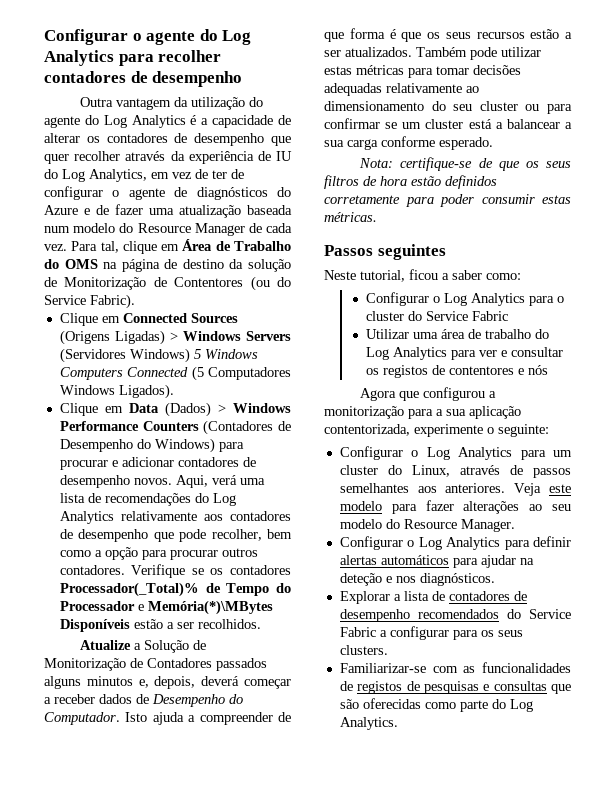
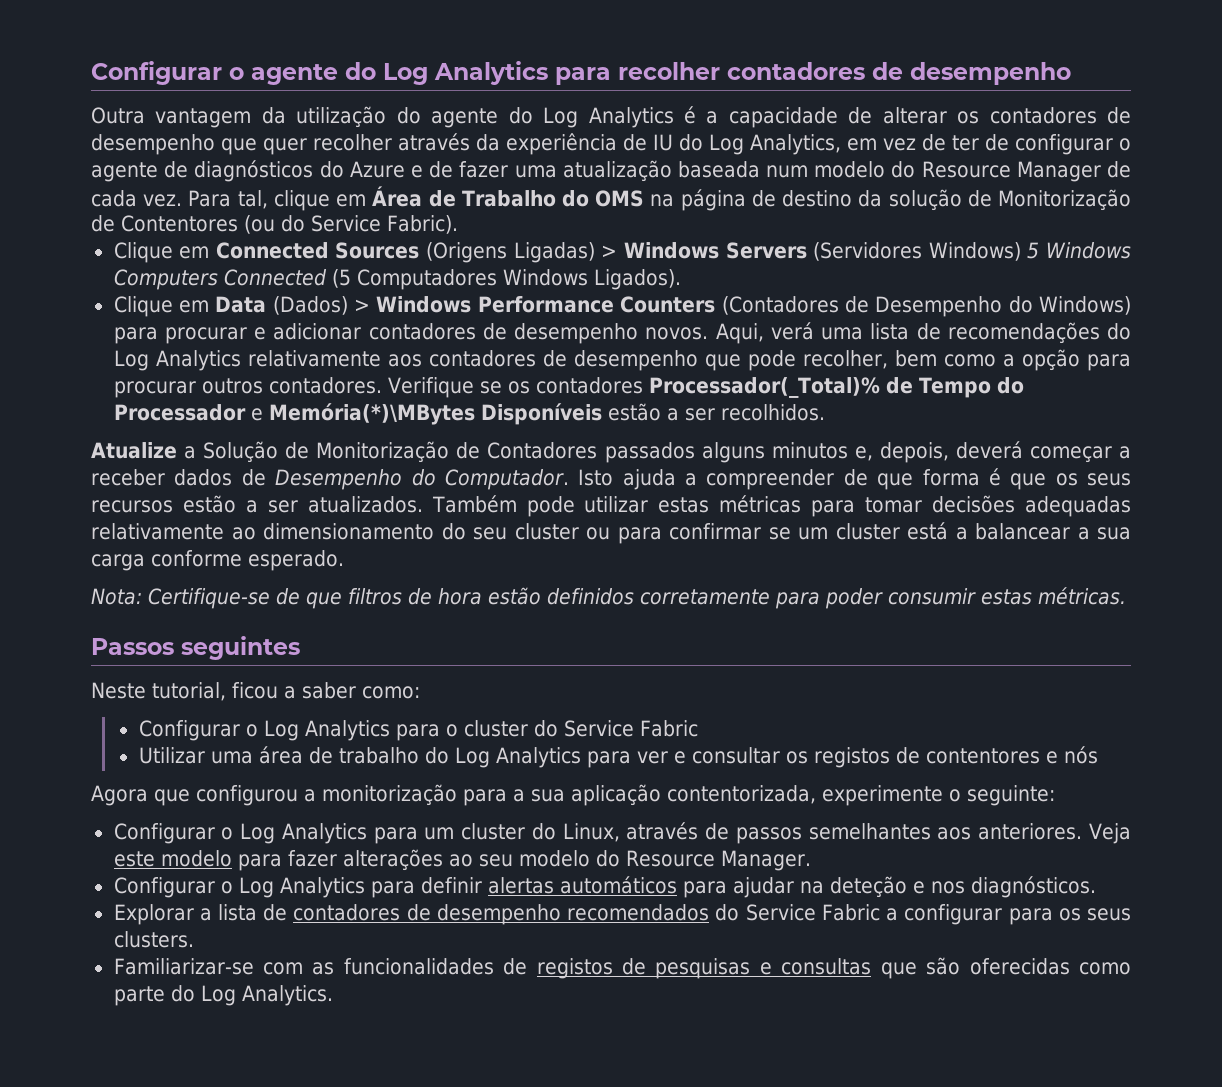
[400,157,571,171] certifique-se de que os seus -> [148,588,342,609] Certifique-se de que

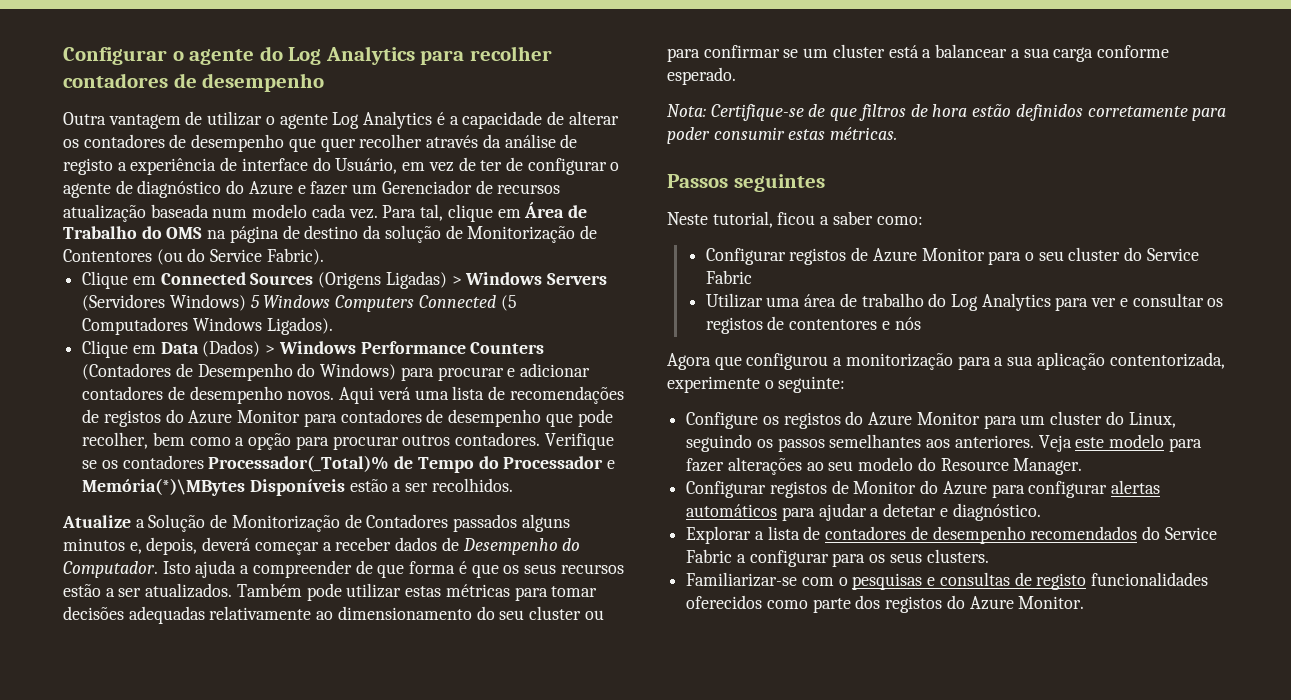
[261,106,533,128] da utilização do agente do -> [185,111,328,129] de utilizar o agente
[506,133,841,155] experiência de IU do Log Analytics, -> [504,134,578,148] [63,157,398,175] análise de registo a experiência de interface do Usuário,
[194,160,314,182] diagnósticos -> [137,180,222,198] diagnóstico
[429,160,1131,182] de fazer uma atualização baseada num modelo do Resource Manager de -> [310,180,561,195] [63,204,308,222] fazer um Gerenciador de recursos atualização baseada num modelo
[715,323,764,344] Aqui, -> [339,387,375,404] Aqui
[1107,323,1132,340] [113,350,422,371] do Log Analytics relativamente aos -> [82,409,337,427] de registos do Azure Monitor para
[245,720,390,741] o Log Analytics -> [789,247,985,265] registos de Azure Monitor
(458, 730) none -> [1038,251,1064,261] seu
[113,823,367,844] Configurar o Log Analytics -> [686,411,980,429] Configure os registos do Azure Monitor
[626,822,730,840] através de -> [686,434,773,452] seguindo os
[220,876,1096,898] o Log Analytics para definir alertas automáticos para ajudar na deteção e nos diagnósticos. -> [769,480,1161,498] [686,503,1041,521] registos de Monitor do Azure para configurar alertas automáticos para ajudar a detetar e diagnóstico.
[312,957,1131,979] [113,985,333,1006] as funcionalidades de registos de pesquisas e consultas que são oferecidas como parte do Log Analytics. -> [838,572,1209,590] [686,595,1085,613] o pesquisas e consultas de registo funcionalidades oferecidos como parte dos registos do Azure Monitor.

